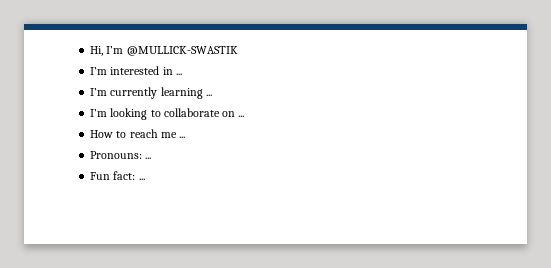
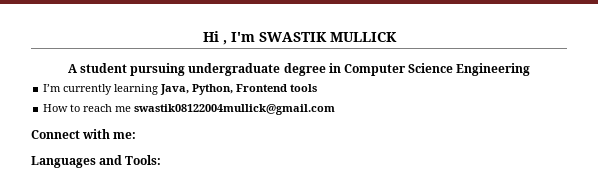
[90,46,238,56] [90,66,182,75] [90,87,212,99] [90,108,245,120] [90,129,186,138] [90,151,152,159] [90,171,145,180] Hi, I’m @MULLICK-SWASTIK // I’m interested in ... // I’m currently learning ... // I’m looking to collaborate on ... // How to reach me ... // Pronouns: ... // Fun fact: ... -> [202,31,397,45] [67,63,531,76] [43,84,318,95] [43,104,336,115] [31,129,137,139] [31,155,162,168] Hi , I'm SWASTIK MULLICK // A student pursuing undergraduate degree in Computer Science Engineering // I’m currently learning Java, Python, Frontend tools // How to reach me swastik08122004mullick@gmail.com // Connect with me: // Languages and Tools:

